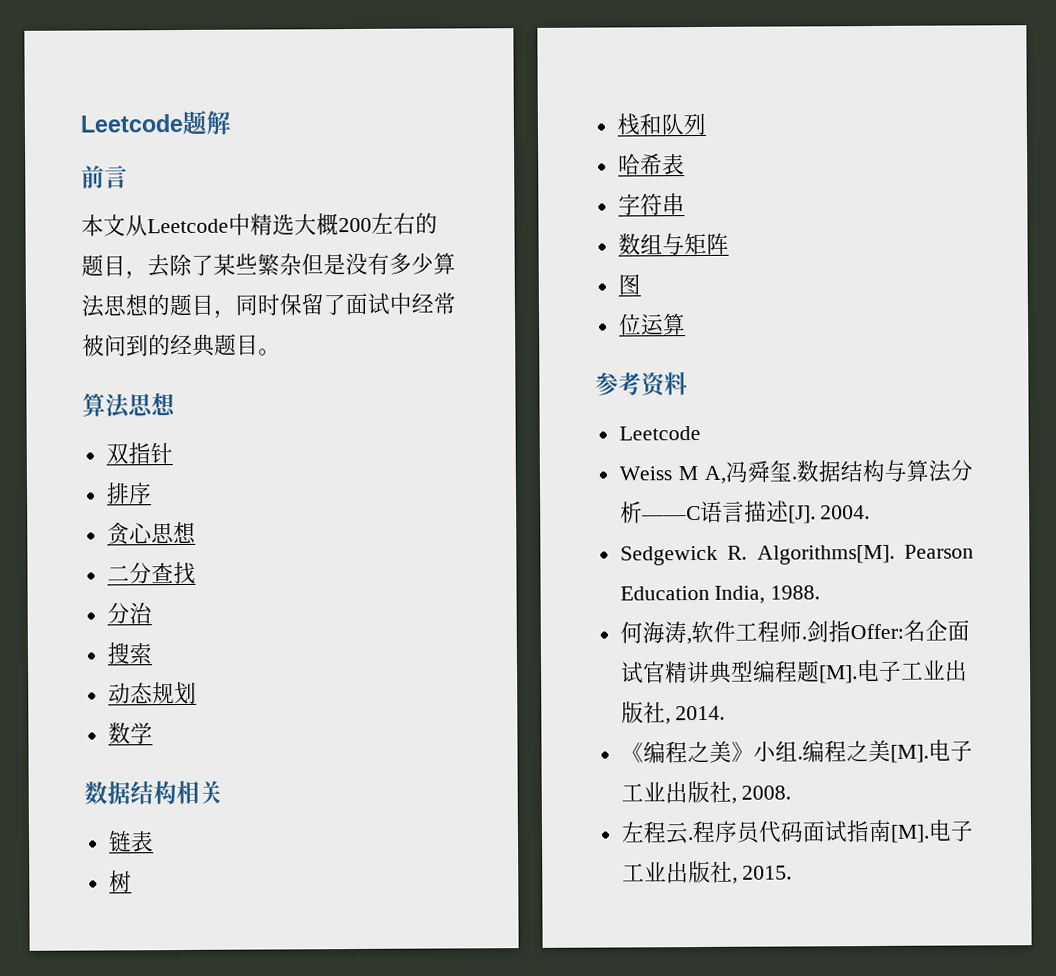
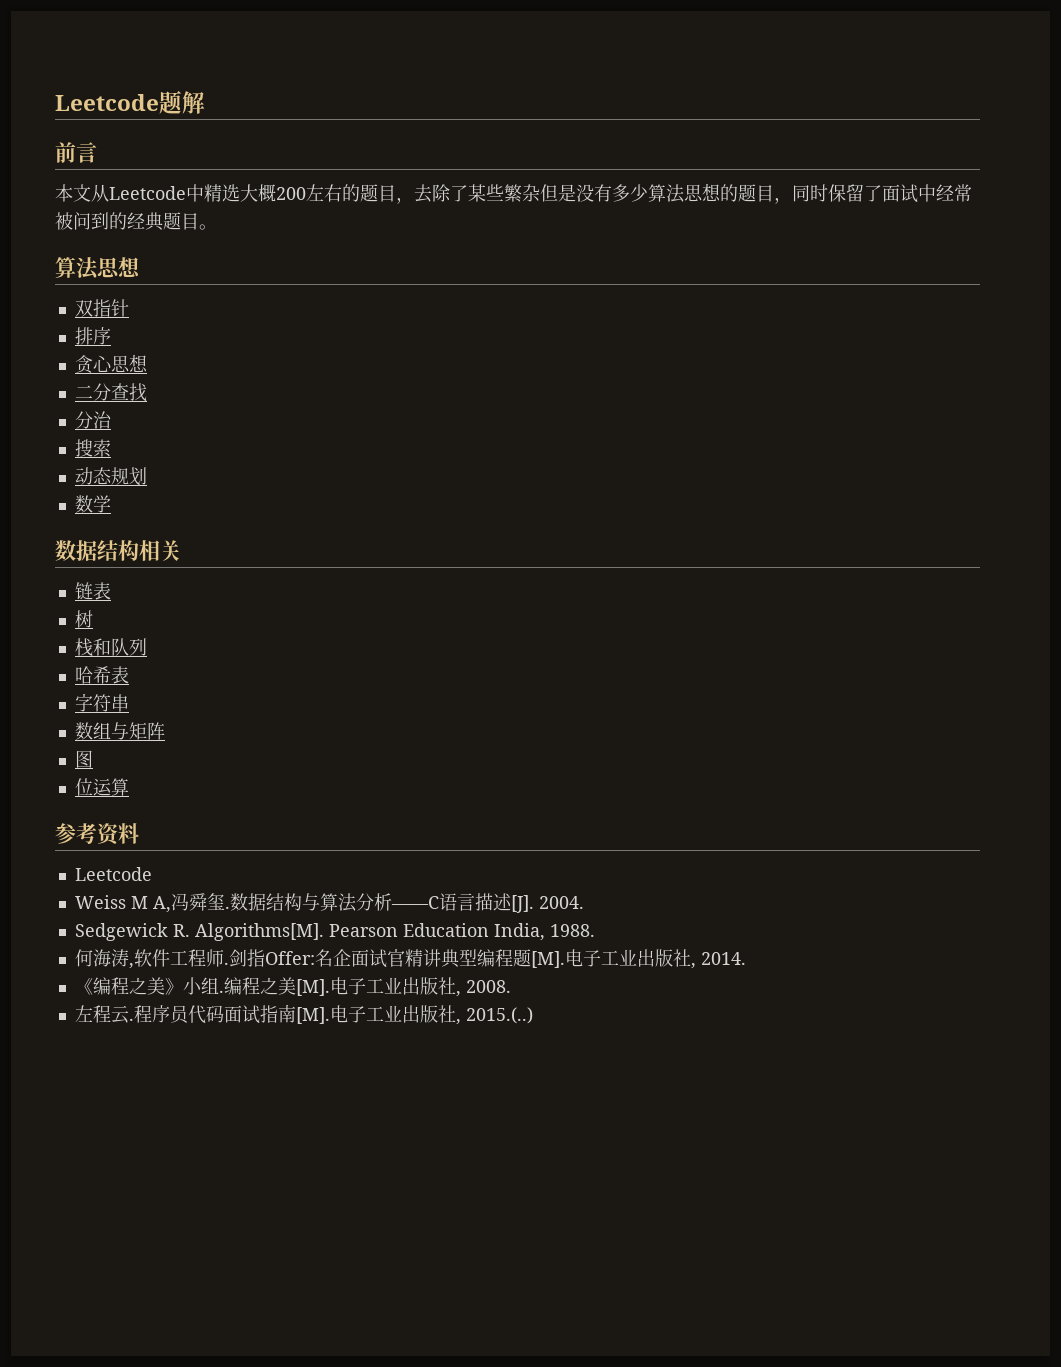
[742,865,793,880] 2015. -> [465,1007,533,1024] 2015.(..)

